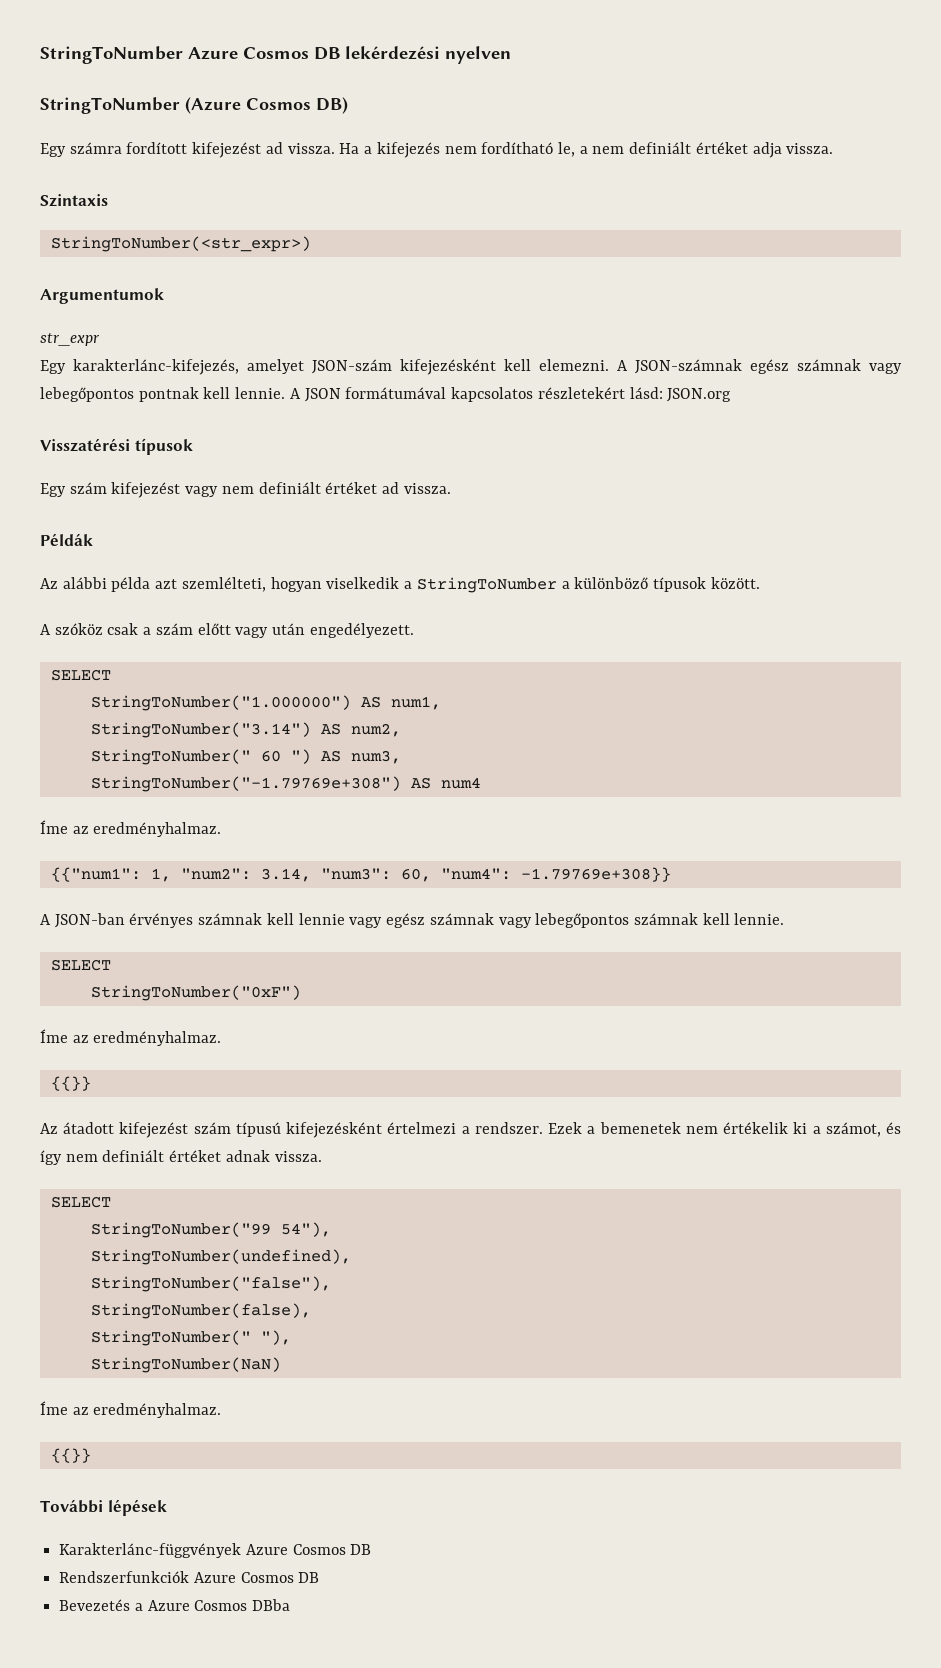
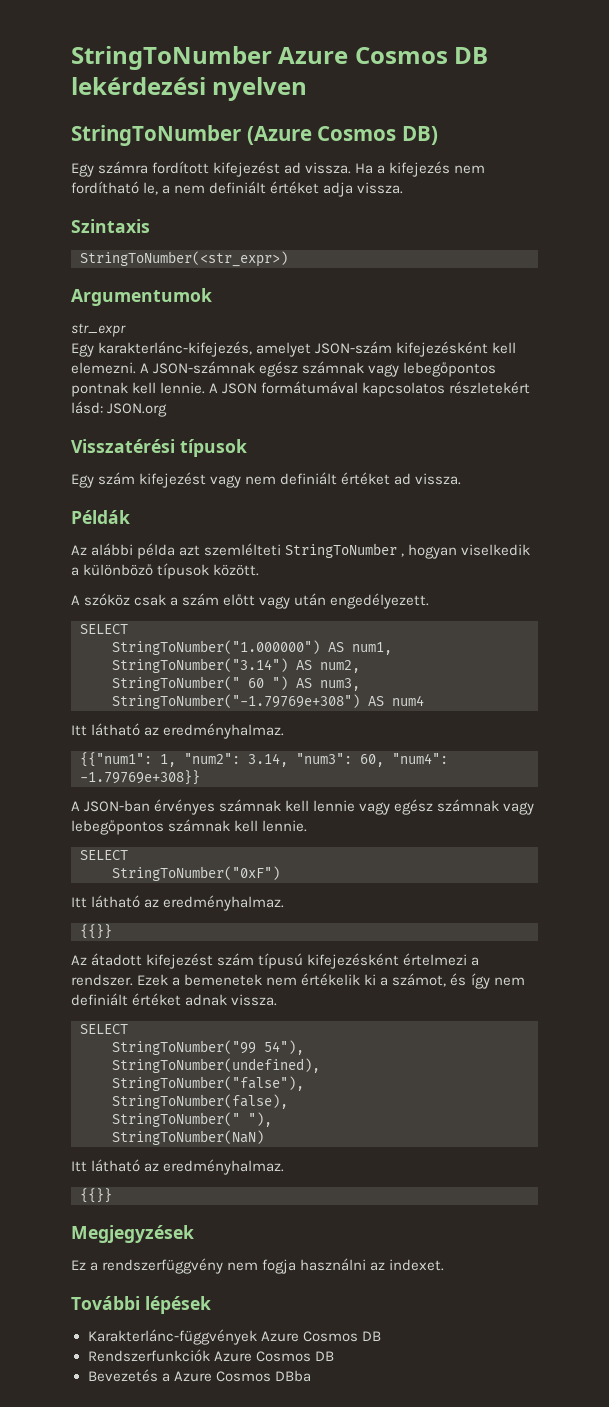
[181,577,266,592] szemlélteti, -> [204,543,405,558] szemlélteti StringToNumber ,
[416,577,570,593] StringToNumber a -> (79, 571) none
[40,820,68,834] Íme -> [71,723,141,736] Itt látható
[40,1029,68,1043] Íme -> [71,895,141,908] Itt látható
[40,1401,222,1418] [50,1448,91,1463] Íme az eredményhalmaz. // {{}} -> [71,1159,285,1175] [80,1188,112,1203] [71,1225,194,1243] [71,1258,445,1274] Itt látható az eredményhalmaz. // {{}} // Megjegyzések // Ez a rendszerfüggvény nem fogja használni az indexet.

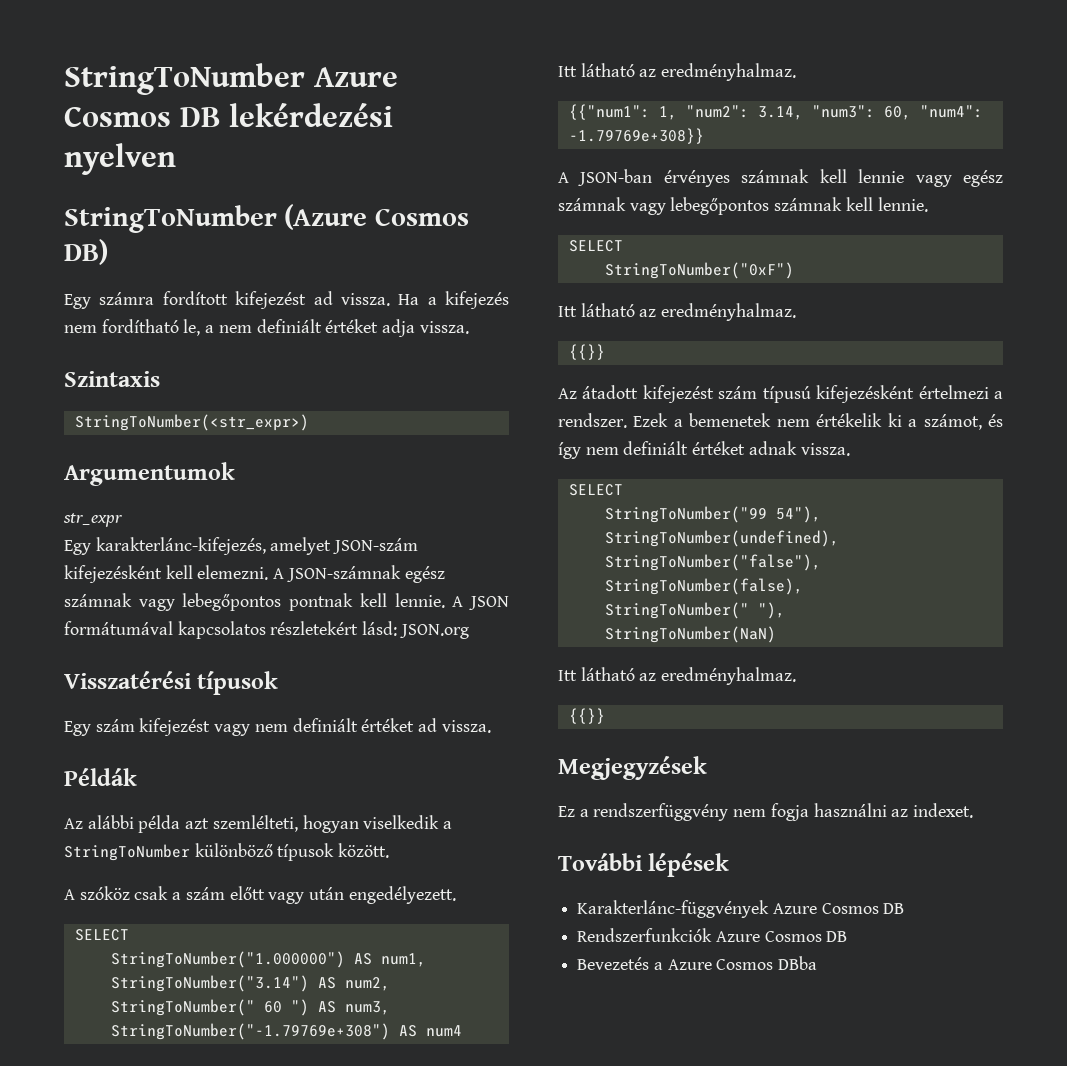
[204,543,405,558] szemlélteti StringToNumber , -> [212,815,298,832] szemlélteti,
(79, 571) none -> [64,844,190,861] StringToNumber

